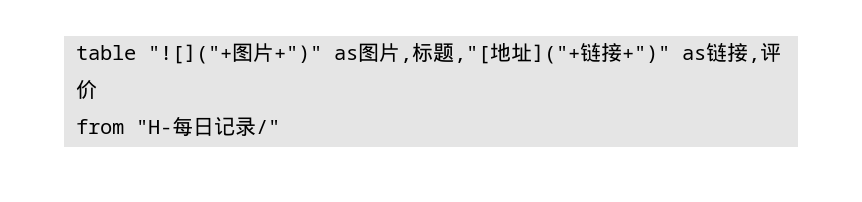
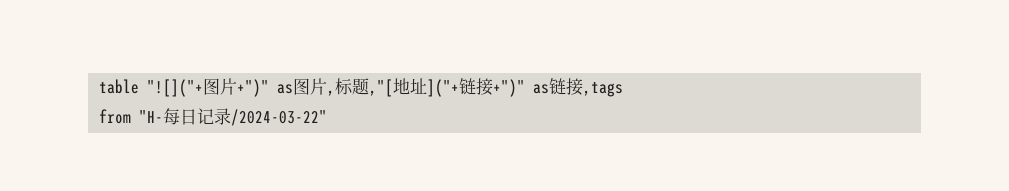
[748,43,781,63] [76,80,97,99] ,评价 -> [583,82,624,97] ,tags
[256,120,280,134] /" -> [231,109,328,126] /2024-03-22"

